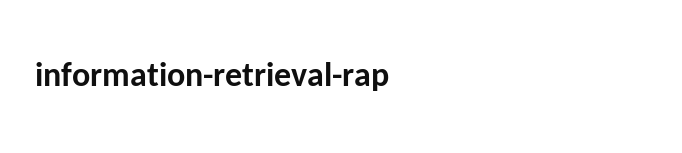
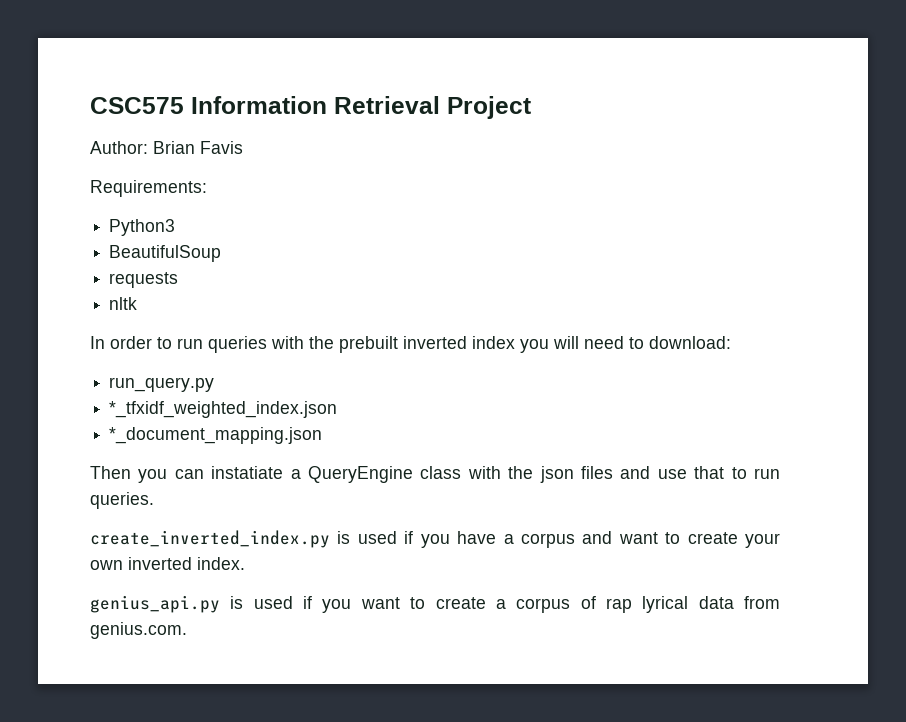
[35,62,389,91] information-retrieval-rap -> [90,96,531,119] [90,141,243,154] [90,180,207,197] [109,219,176,236] [109,245,222,262] [109,272,179,288] [109,297,138,310] [90,336,731,353] [109,377,215,392] [109,401,338,418] [109,427,323,444] [90,466,780,483] [90,492,154,509] [90,530,780,548] [90,557,245,570] [90,595,780,613] [90,622,187,639] CSC575 Information Retrieval Project // Author: Brian Favis // Requirements: // Python3 // BeautifulSoup // requests // nltk // In order to run queries with the prebuilt inverted index you will need to download: // run_query.py // *_tfxidf_weighted_index.json // *_document_mapping.json // Then you can instatiate a QueryEngine class with the json files and use that to run queries. // create_inverted_index.py is used if you have a corpus and want to create your own inverted index. // genius_api.py is used if you want to create a corpus of rap lyrical data from genius.com.

